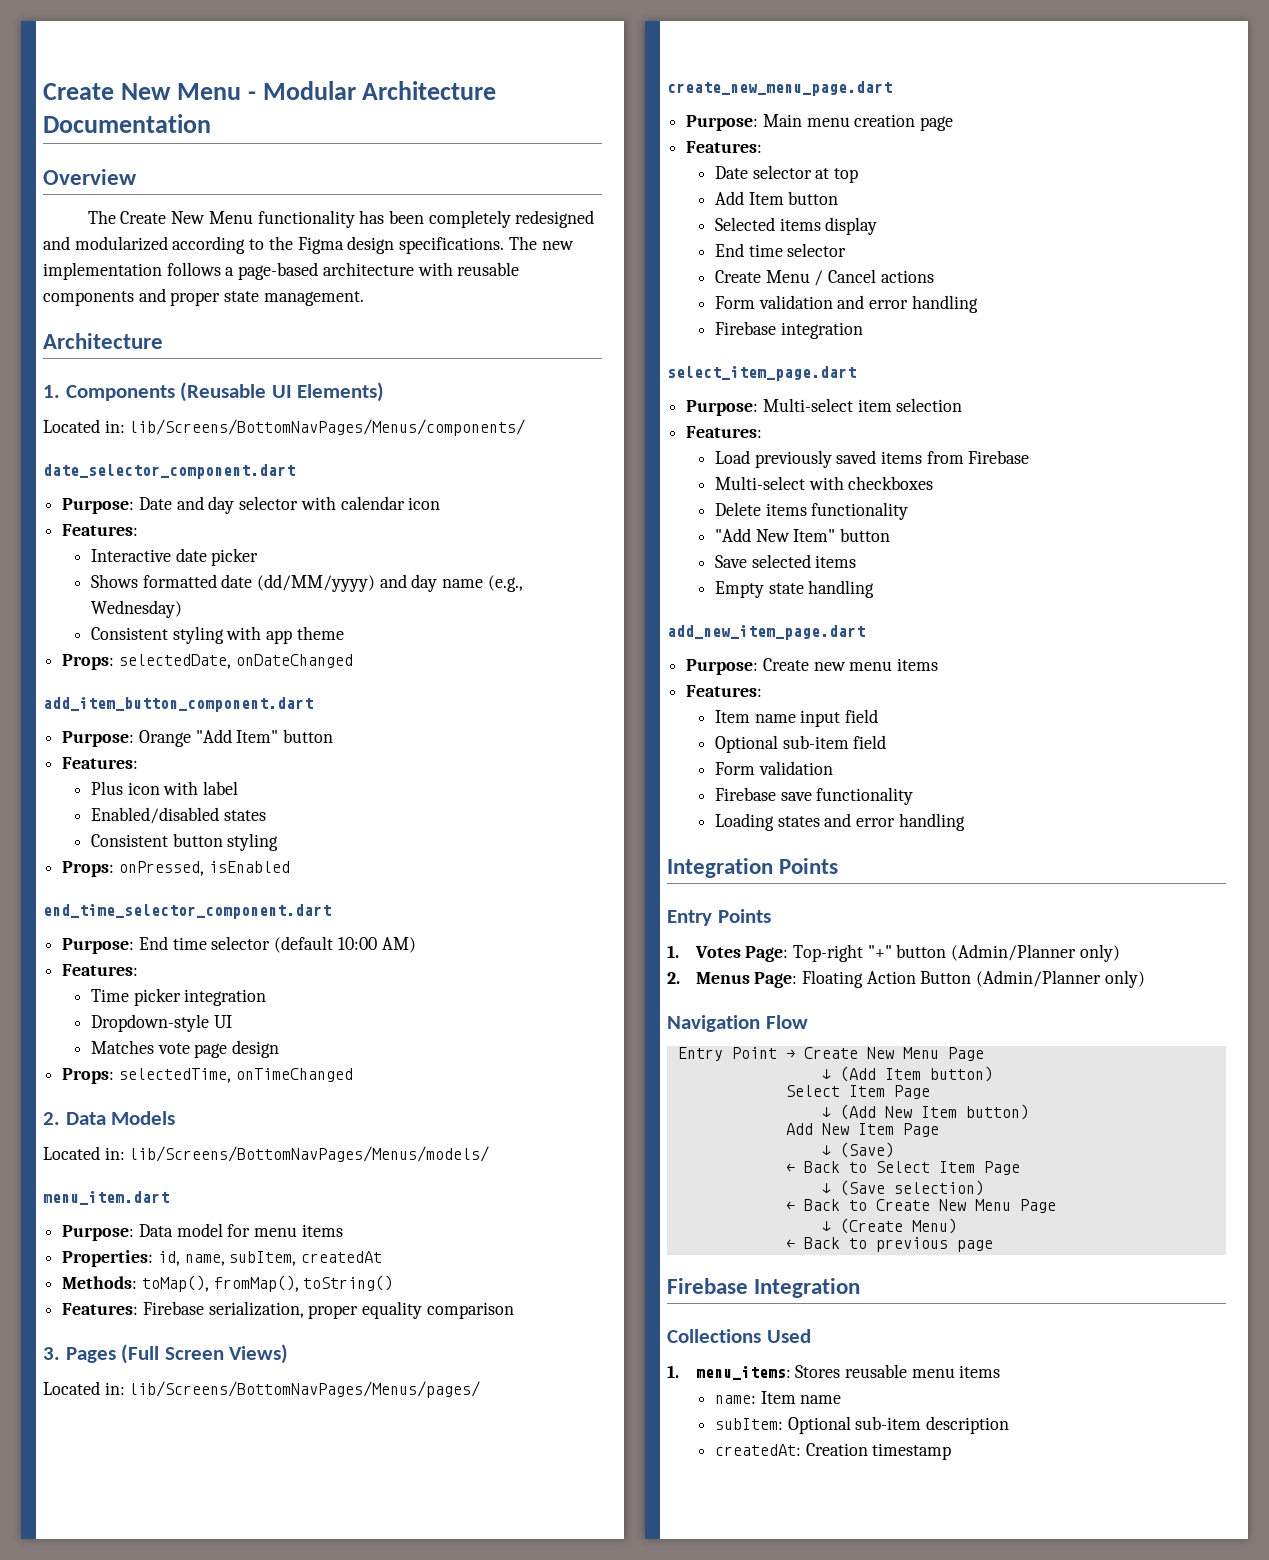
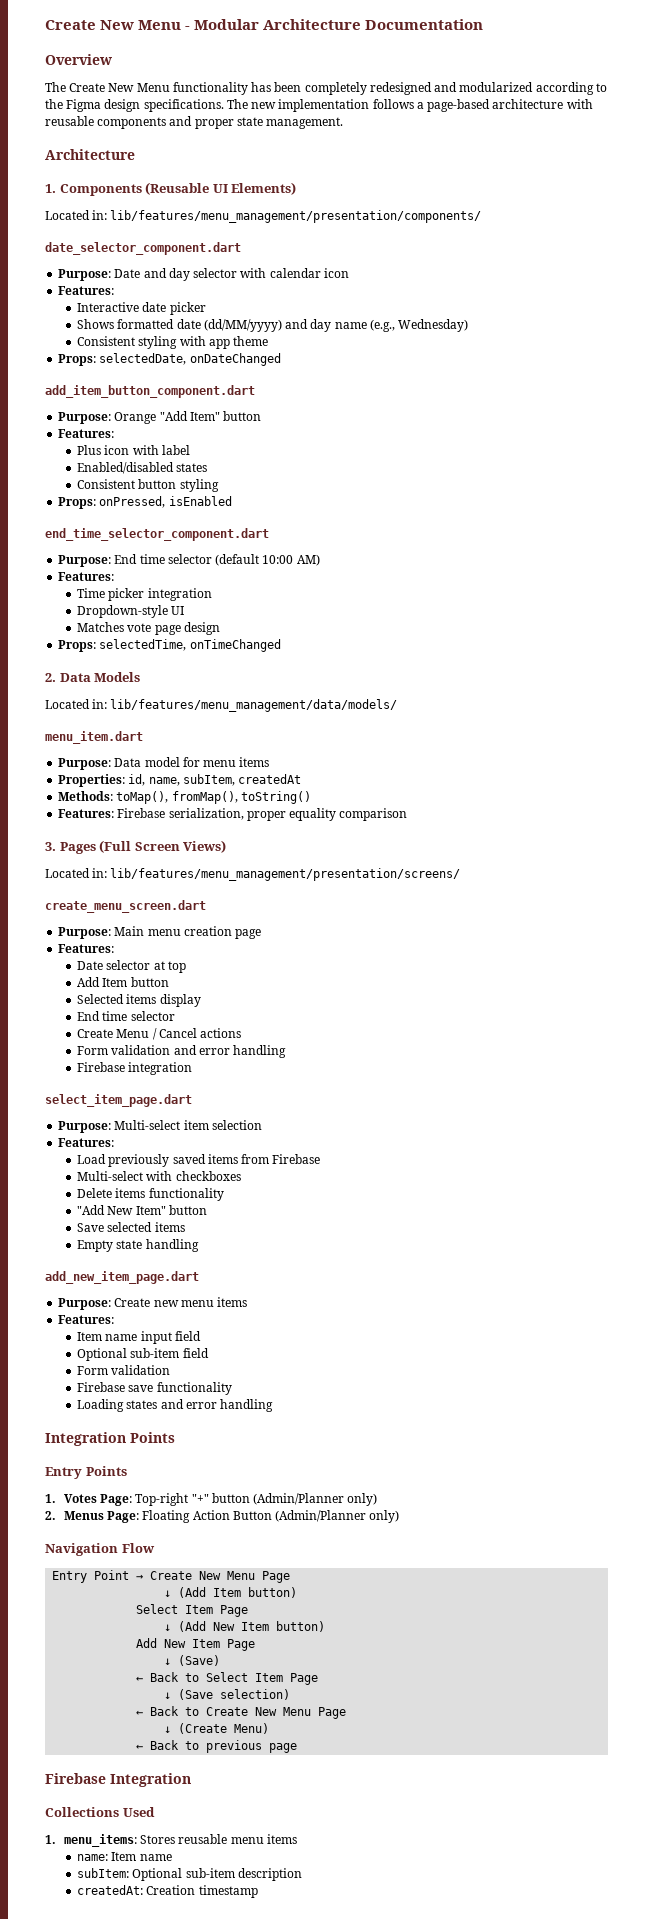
[129,419,526,436] lib/Screens/BottomNavPages/Menus/components/ -> [110,210,482,223] lib/features/menu_management/presentation/components/
[129,1146,490,1162] lib/Screens/BottomNavPages/Menus/models/ -> [110,699,398,712] lib/features/menu_management/data/models/
[129,1381,481,1398] [667,81,892,96] lib/Screens/BottomNavPages/Menus/pages/ // create_new_menu_page.dart -> [110,868,461,881] [45,900,206,913] lib/features/menu_management/presentation/screens/ // create_menu_screen.dart

